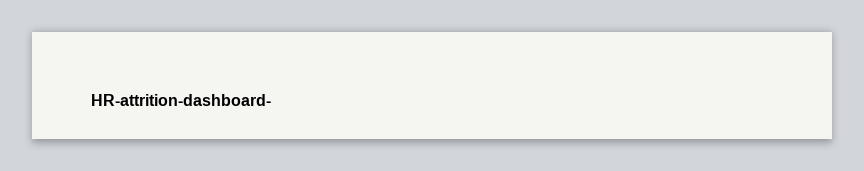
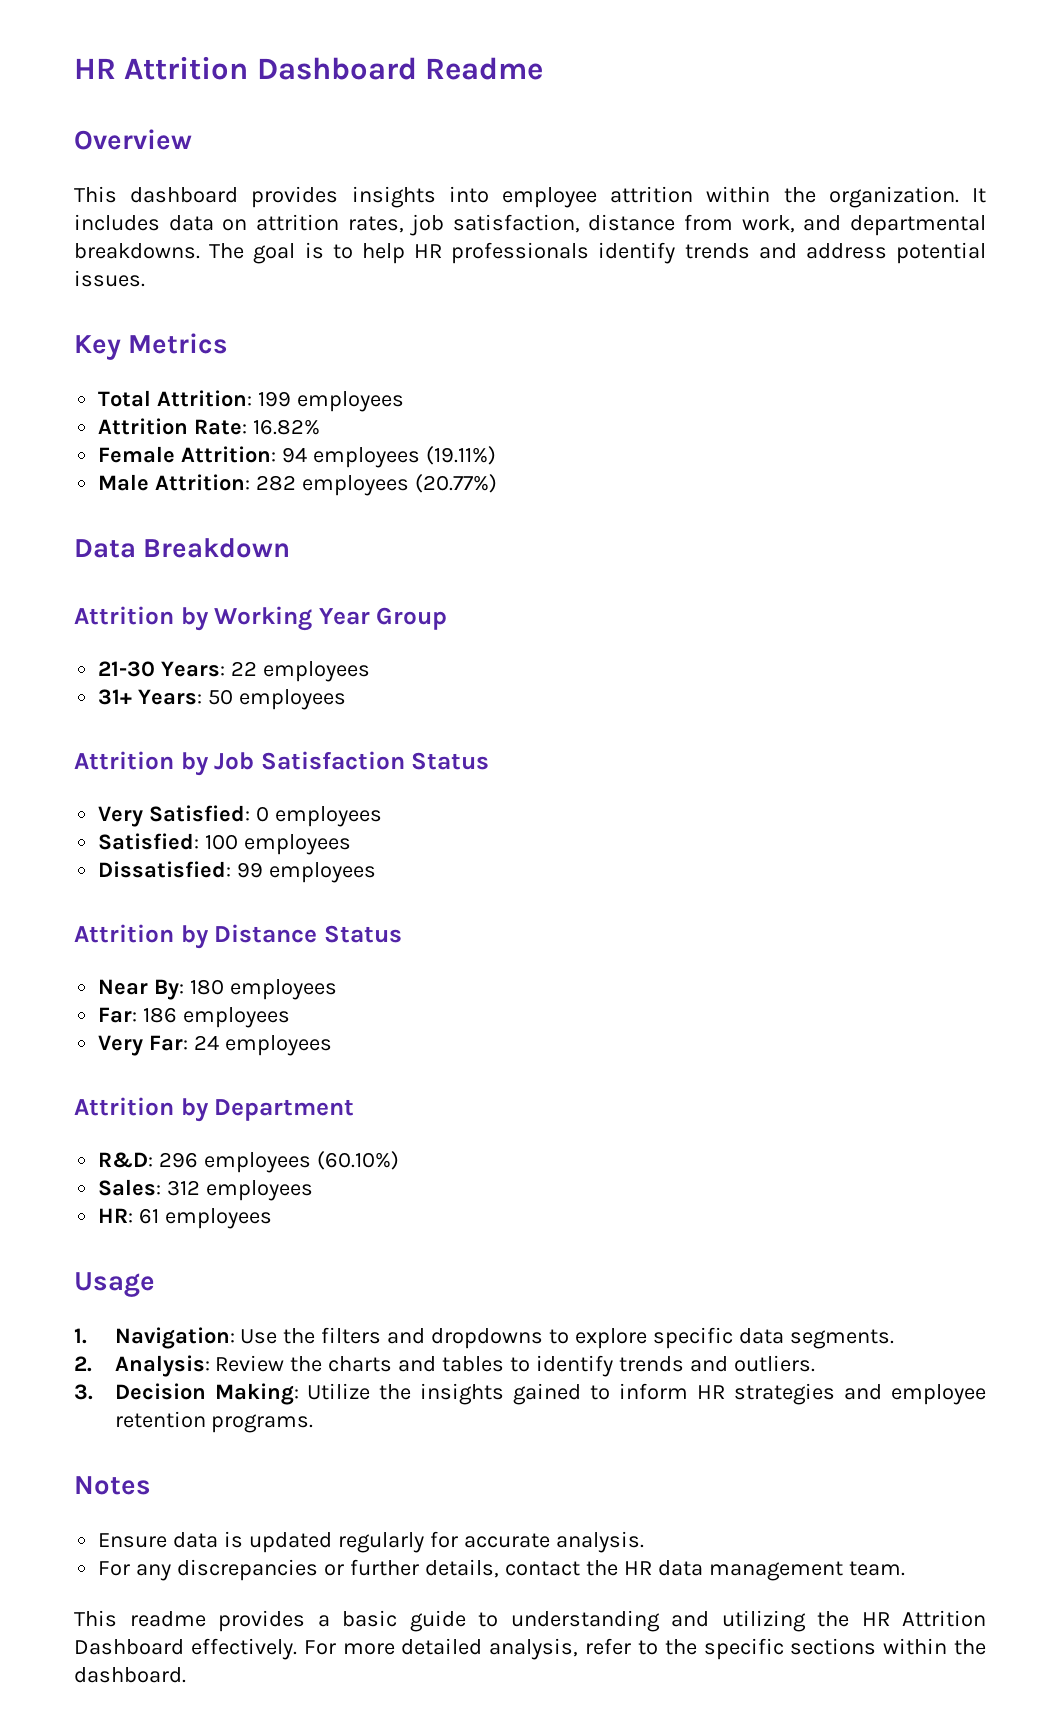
[91,94,271,106] HR-attrition-dashboard- -> [74,56,544,80] [74,129,192,150] [74,186,987,208] [74,214,986,236] [74,242,986,264] [74,270,145,287] [74,333,229,360] [98,390,405,412] [98,418,321,435] [98,446,496,468] [98,474,497,496] [74,538,291,558] [74,606,448,631] [98,661,371,682] [98,689,347,710] [74,751,490,776] [98,805,383,827] [98,833,352,855] [98,861,377,883] [74,924,402,949] [98,979,338,1000] [98,1007,291,1028] [98,1035,333,1056] [74,1097,355,1122] [98,1151,400,1173] [98,1179,314,1201] [98,1208,273,1229] [74,1272,155,1297] [74,1327,894,1349] [74,1355,815,1377] [74,1383,987,1405] [114,1411,314,1433] [74,1476,151,1495] [98,1531,644,1553] [98,1559,905,1581] [74,1610,986,1632] [74,1638,987,1660] [74,1667,186,1683] HR Attrition Dashboard Readme // Overview // This dashboard provides insights into employee attrition within the organization. It includes data on attrition rates, job satisfaction, distance from work, and departmental breakdowns. The goal is to help HR professionals identify trends and address potential issues. // Key Metrics // Total Attrition: 199 employees // Attrition Rate: 16.82% // Female Attrition: 94 employees (19.11%) // Male Attrition: 282 employees (20.77%) // Data Breakdown // Attrition by Working Year Group // 21-30 Years: 22 employees // 31+ Years: 50 employees // Attrition by Job Satisfaction Status // Very Satisfied: 0 employees // Satisfied: 100 employees // Dissatisfied: 99 employees // Attrition by Distance Status // Near By: 180 employees // Far: 186 employees // Very Far: 24 employees // Attrition by Department // R&D: 296 employees (60.10%) // Sales: 312 employees // HR: 61 employees // Usage // 1. Navigation: Use the filters and dropdowns to explore specific data segments. // 2. Analysis: Review the charts and tables to identify trends and outliers. // 3. Decision Making: Utilize the insights gained to inform HR strategies and employee retention programs. // Notes // Ensure data is updated regularly for accurate analysis. // For any discrepancies or further details, contact the HR data management team. // This readme provides a basic guide to understanding and utilizing the HR Attrition Dashboard effectively. For more detailed analysis, refer to the specific sections within the dashboard.

